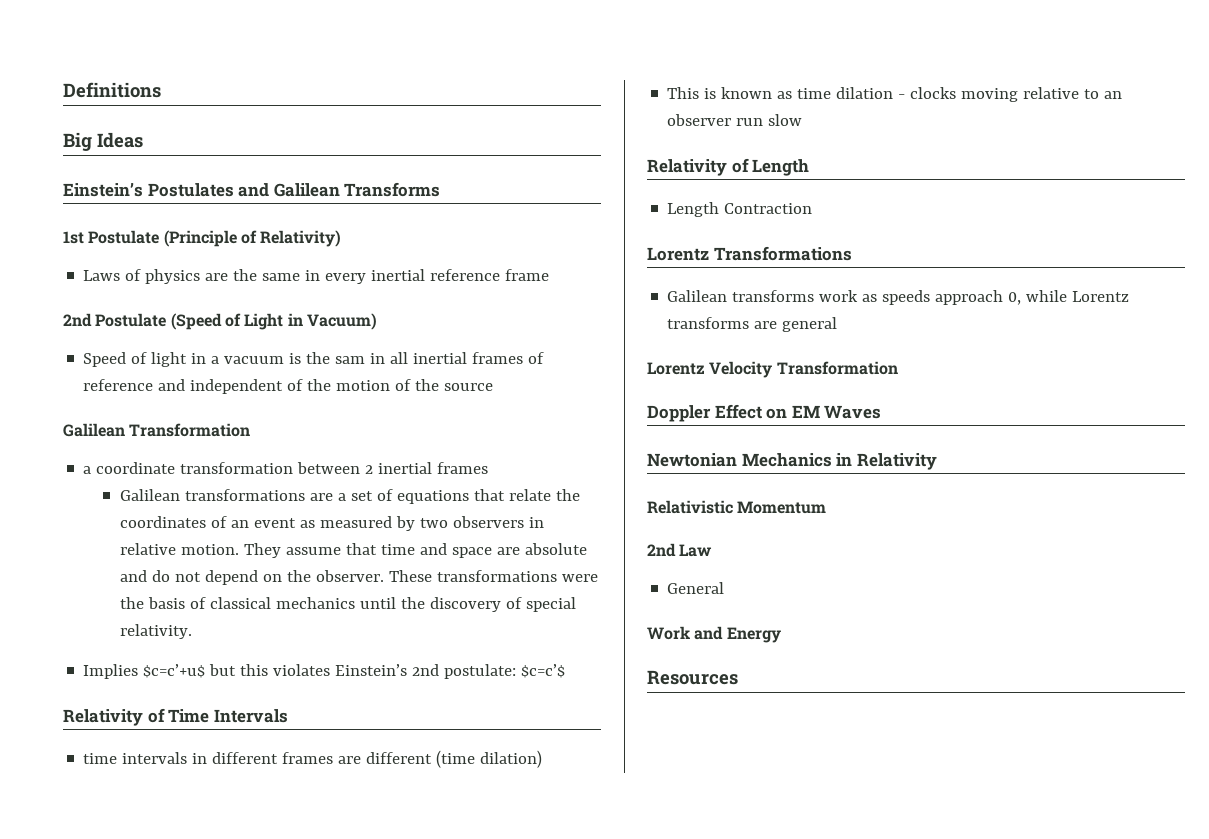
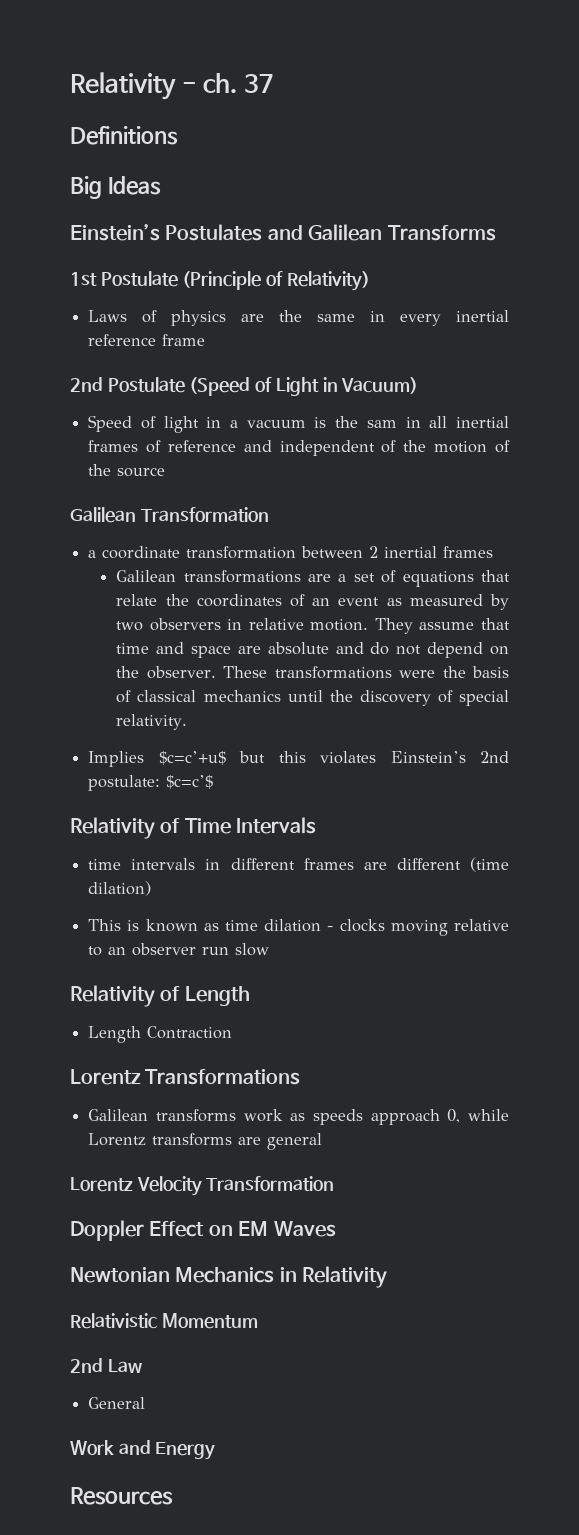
(63, 90) none -> [70,72,275,100] Relativity - ch. 37 //

